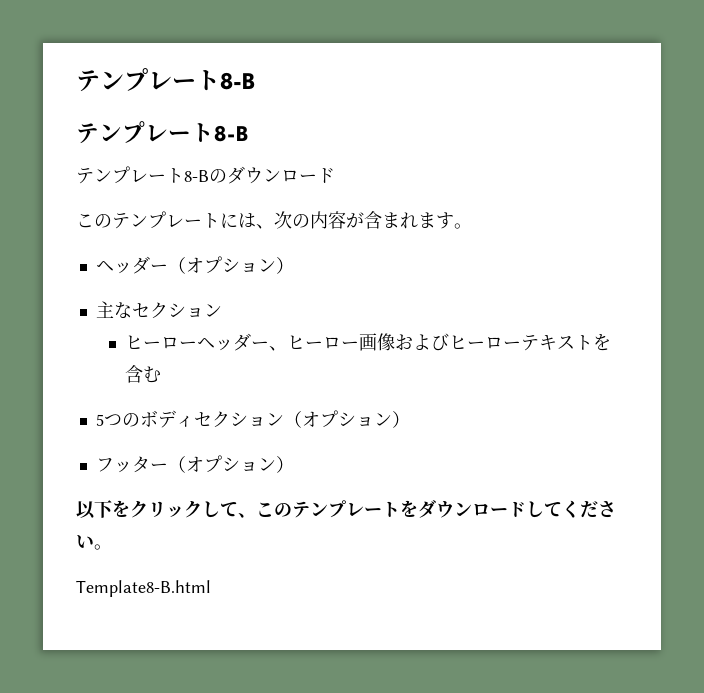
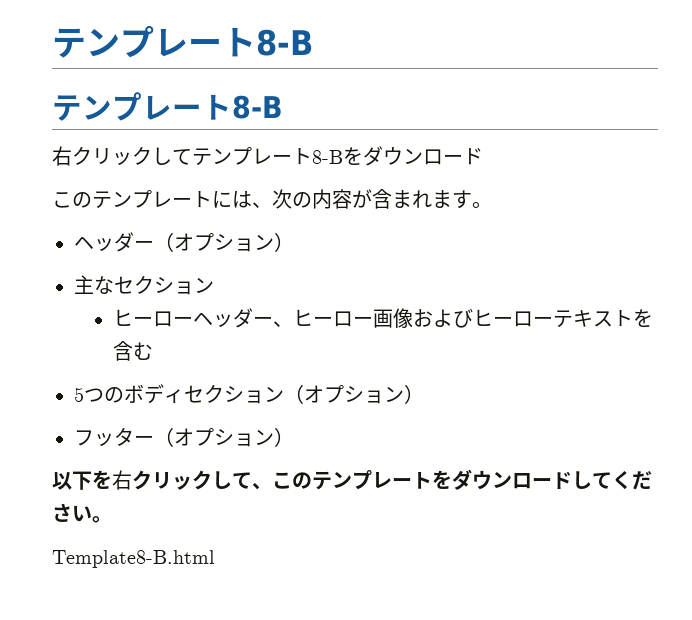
[76,166,227,184] テンプレート8-Bの -> [52,146,363,166] 右クリックしてテンプレート8-Bを
(130, 508) none -> [112,470,132,490] 右

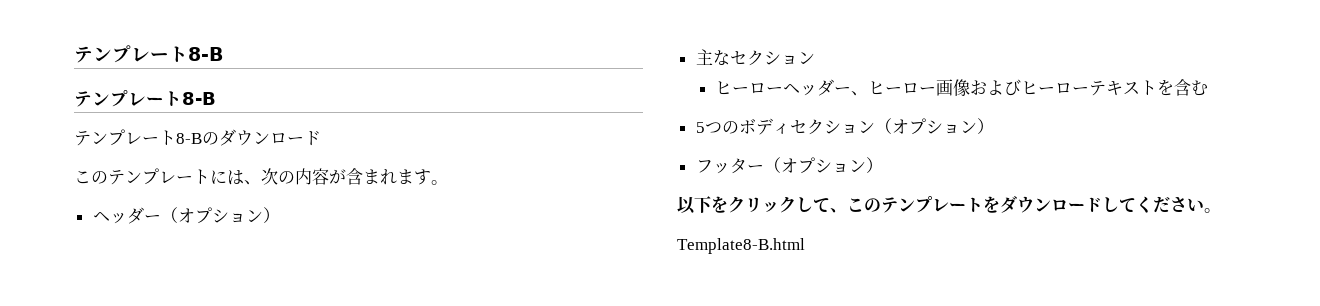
[52,146,363,166] 右クリックしてテンプレート8-Bを -> [74,129,219,146] テンプレート8-Bの
[112,470,132,490] 右 -> (728, 204) none

